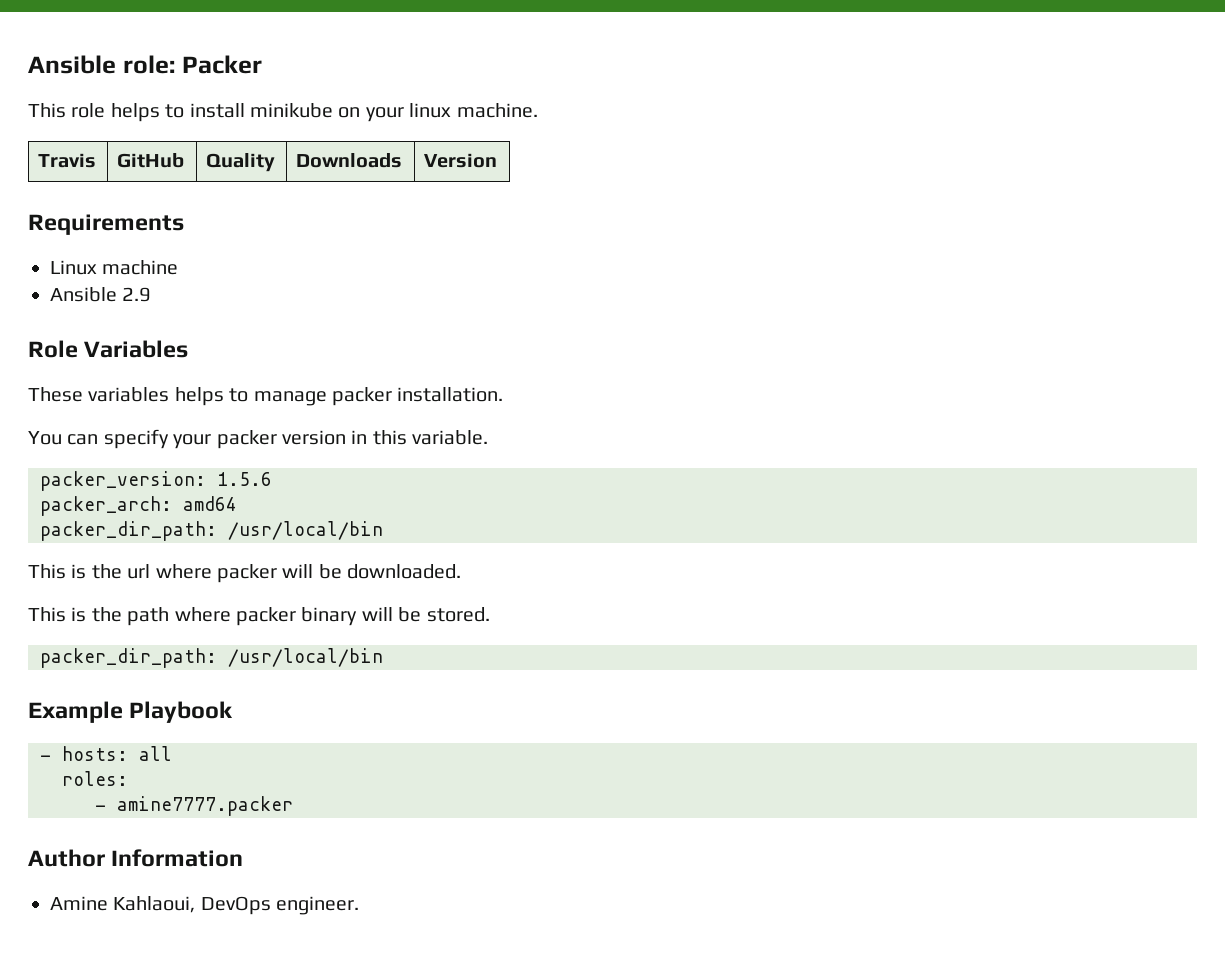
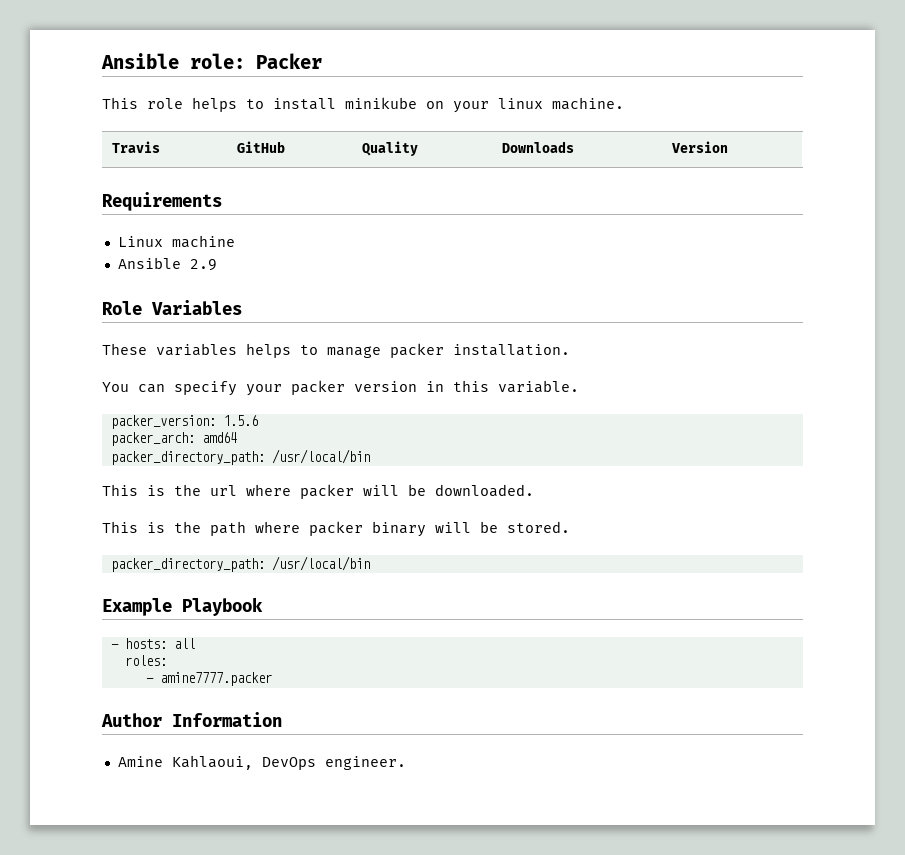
[40,521,217,541] packer_dir_path: -> [110,451,265,465] packer_directory_path:
[40,648,217,668] packer_dir_path: -> [110,558,265,572] packer_directory_path:

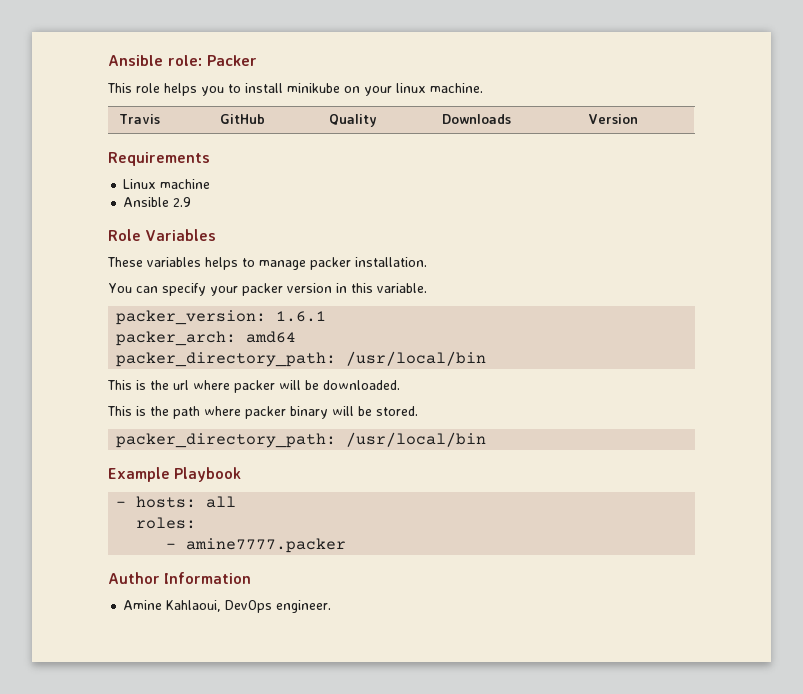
(237, 104) none -> [201,86,224,96] you
[222,415,258,426] 1.5.6 -> [276,311,327,322] 1.6.1

